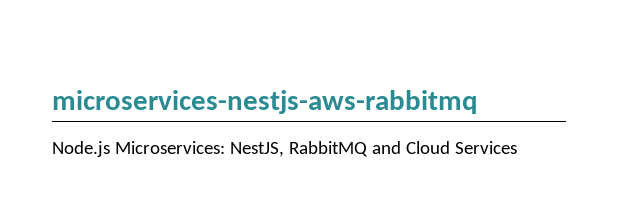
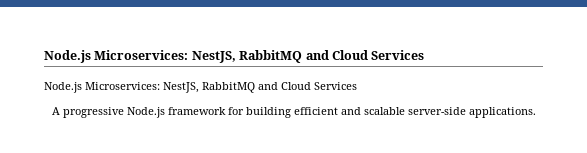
[52,90,478,114] [52,141,517,157] microservices-nestjs-aws-rabbitmq // Node.js Microservices: NestJS, RabbitMQ and Cloud Services -> [44,50,425,63] [44,82,357,93] [51,107,536,118] Node.js Microservices: NestJS, RabbitMQ and Cloud Services // Node.js Microservices: NestJS, RabbitMQ and Cloud Services // A progressive Node.js framework for building efficient and scalable server-side applications.

